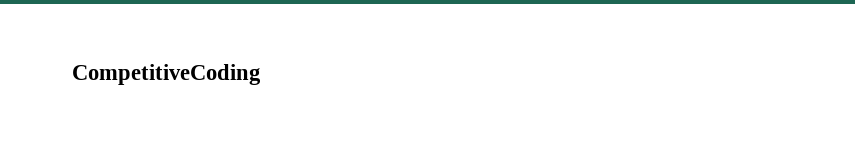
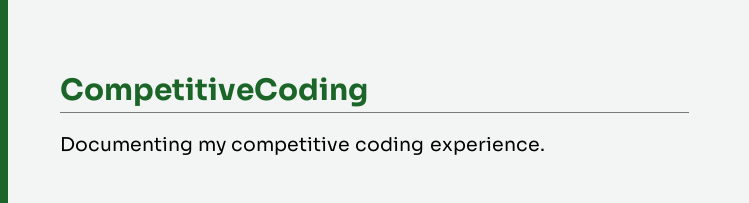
(261, 74) none -> [60,136,545,155] // Documenting my competitive coding experience.

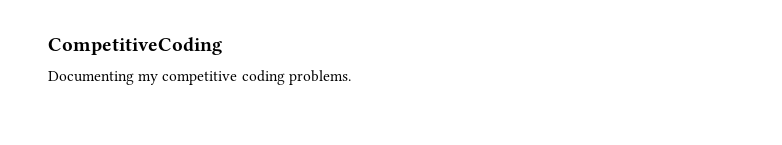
[429,136,545,155] experience. -> [288,70,351,85] problems.

